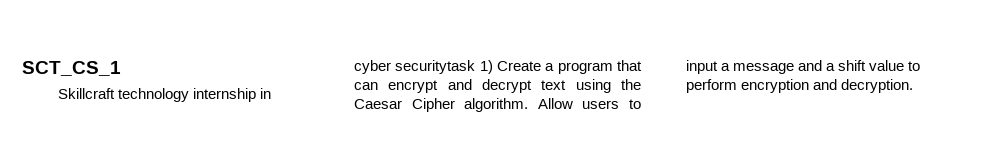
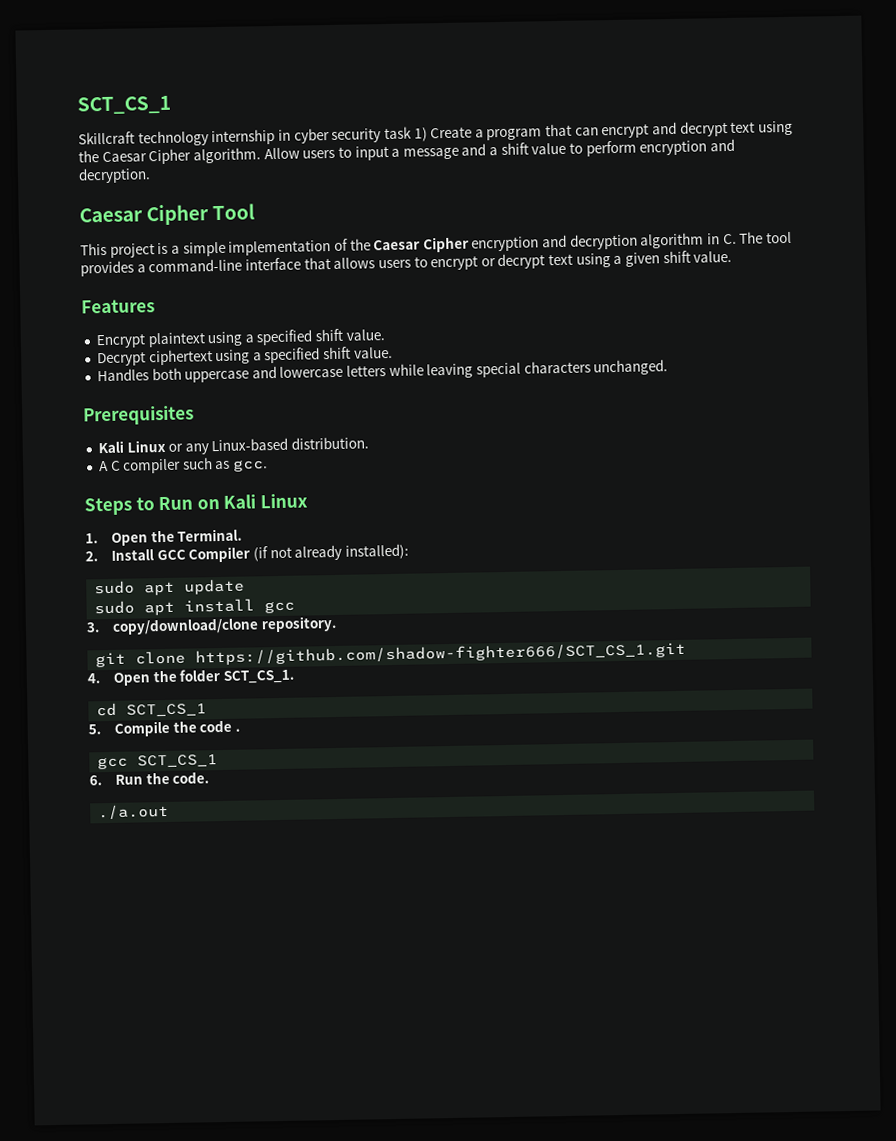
[395,60,476,74] securitytask -> [331,126,412,143] security task
(914, 86) none -> [79,203,256,226] [80,231,792,258] [80,250,733,277] [81,299,155,314] [95,328,385,349] [96,346,393,367] [96,359,669,383] [83,405,194,426] [97,436,370,455] [98,457,269,474] [84,493,308,516] [85,528,243,546] [85,543,410,563] [94,578,246,596] [94,598,296,616] [86,615,337,635] [95,641,687,668] [87,669,295,686] [96,702,208,717] [88,719,241,737] [97,754,219,770] [89,771,210,786] [98,803,170,820] // Caesar Cipher Tool // This project is a simple implementation of the Caesar Cipher encryption and decryption algorithm in C. The tool provides a command-line interface that allows users to encrypt or decrypt text using a given shift value. // Features // Encrypt plaintext using a specified shift value. // Decrypt ciphertext using a specified shift value. // Handles both uppercase and lowercase letters while leaving special characters unchanged. // Prerequisites // Kali Linux or any Linux-based distribution. // A C compiler such as gcc. // Steps to Run on Kali Linux // 1. Open the Terminal. // 2. Install GCC Compiler (if not already installed): // sudo apt update // sudo apt install gcc // 3. copy/download/clone repository. // git clone https://github.com/shadow-fighter666/SCT_CS_1.git // 4. Open the folder SCT_CS_1. // cd SCT_CS_1 // 5. Compile the code . // gcc SCT_CS_1 // 6. Run the code. // ./a.out

